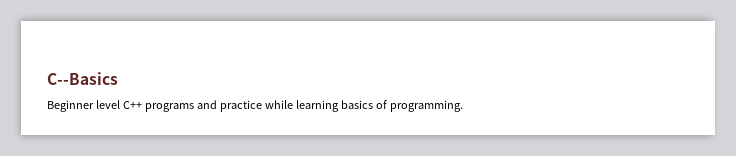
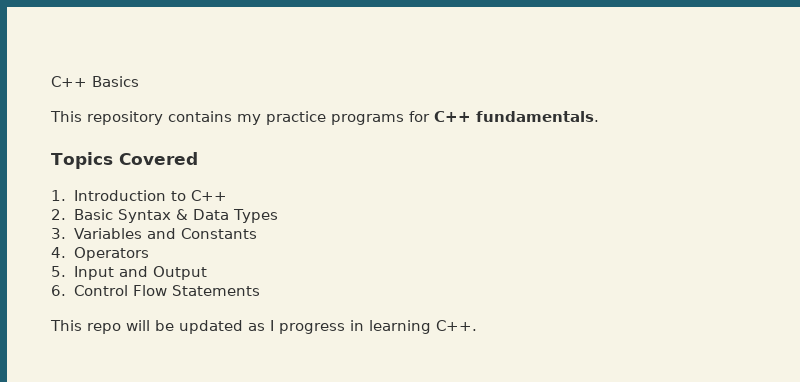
[47,72,118,85] [47,100,463,112] C--Basics // Beginner level C++ programs and practice while learning basics of programming. -> [51,76,139,87] [50,111,599,125] [51,152,198,169] [51,190,227,201] [51,209,279,223] [51,228,258,239] [51,247,149,261] [51,266,207,280] [51,285,260,296] [50,320,477,334] C++ Basics // This repository contains my practice programs for C++ fundamentals. // Topics Covered // 1. Introduction to C++ // 2. Basic Syntax & Data Types // 3. Variables and Constants // 4. Operators // 5. Input and Output // 6. Control Flow Statements // This repo will be updated as I progress in learning C++.

